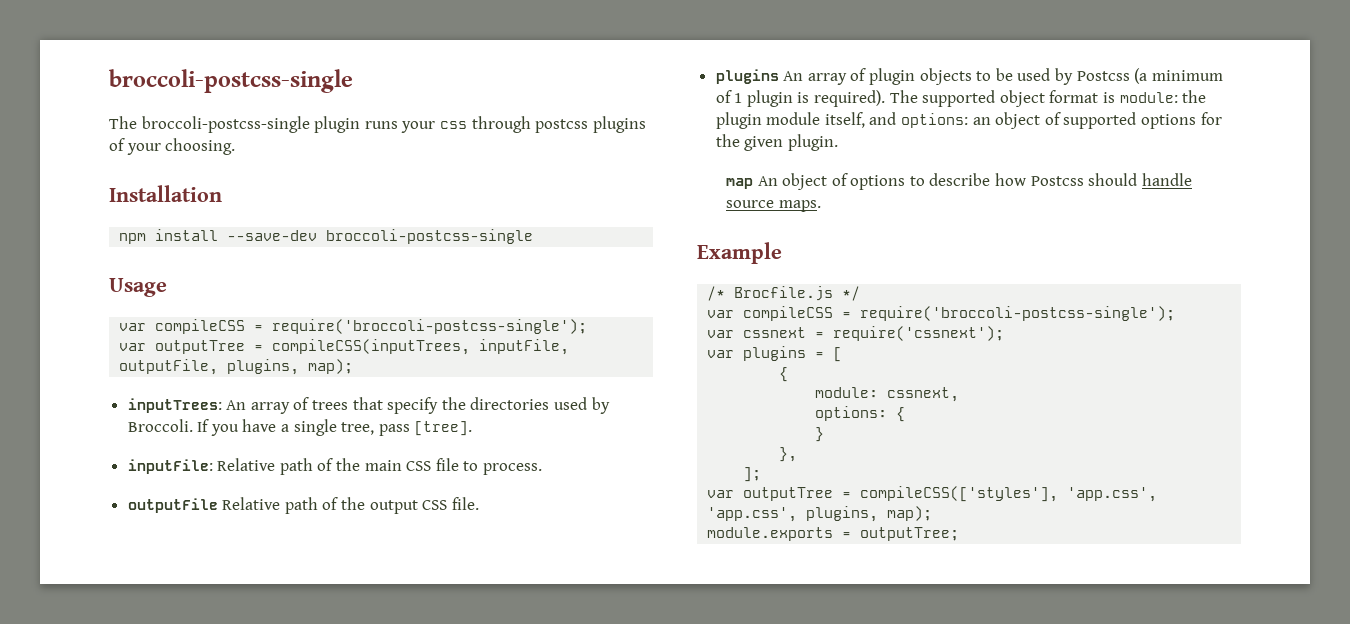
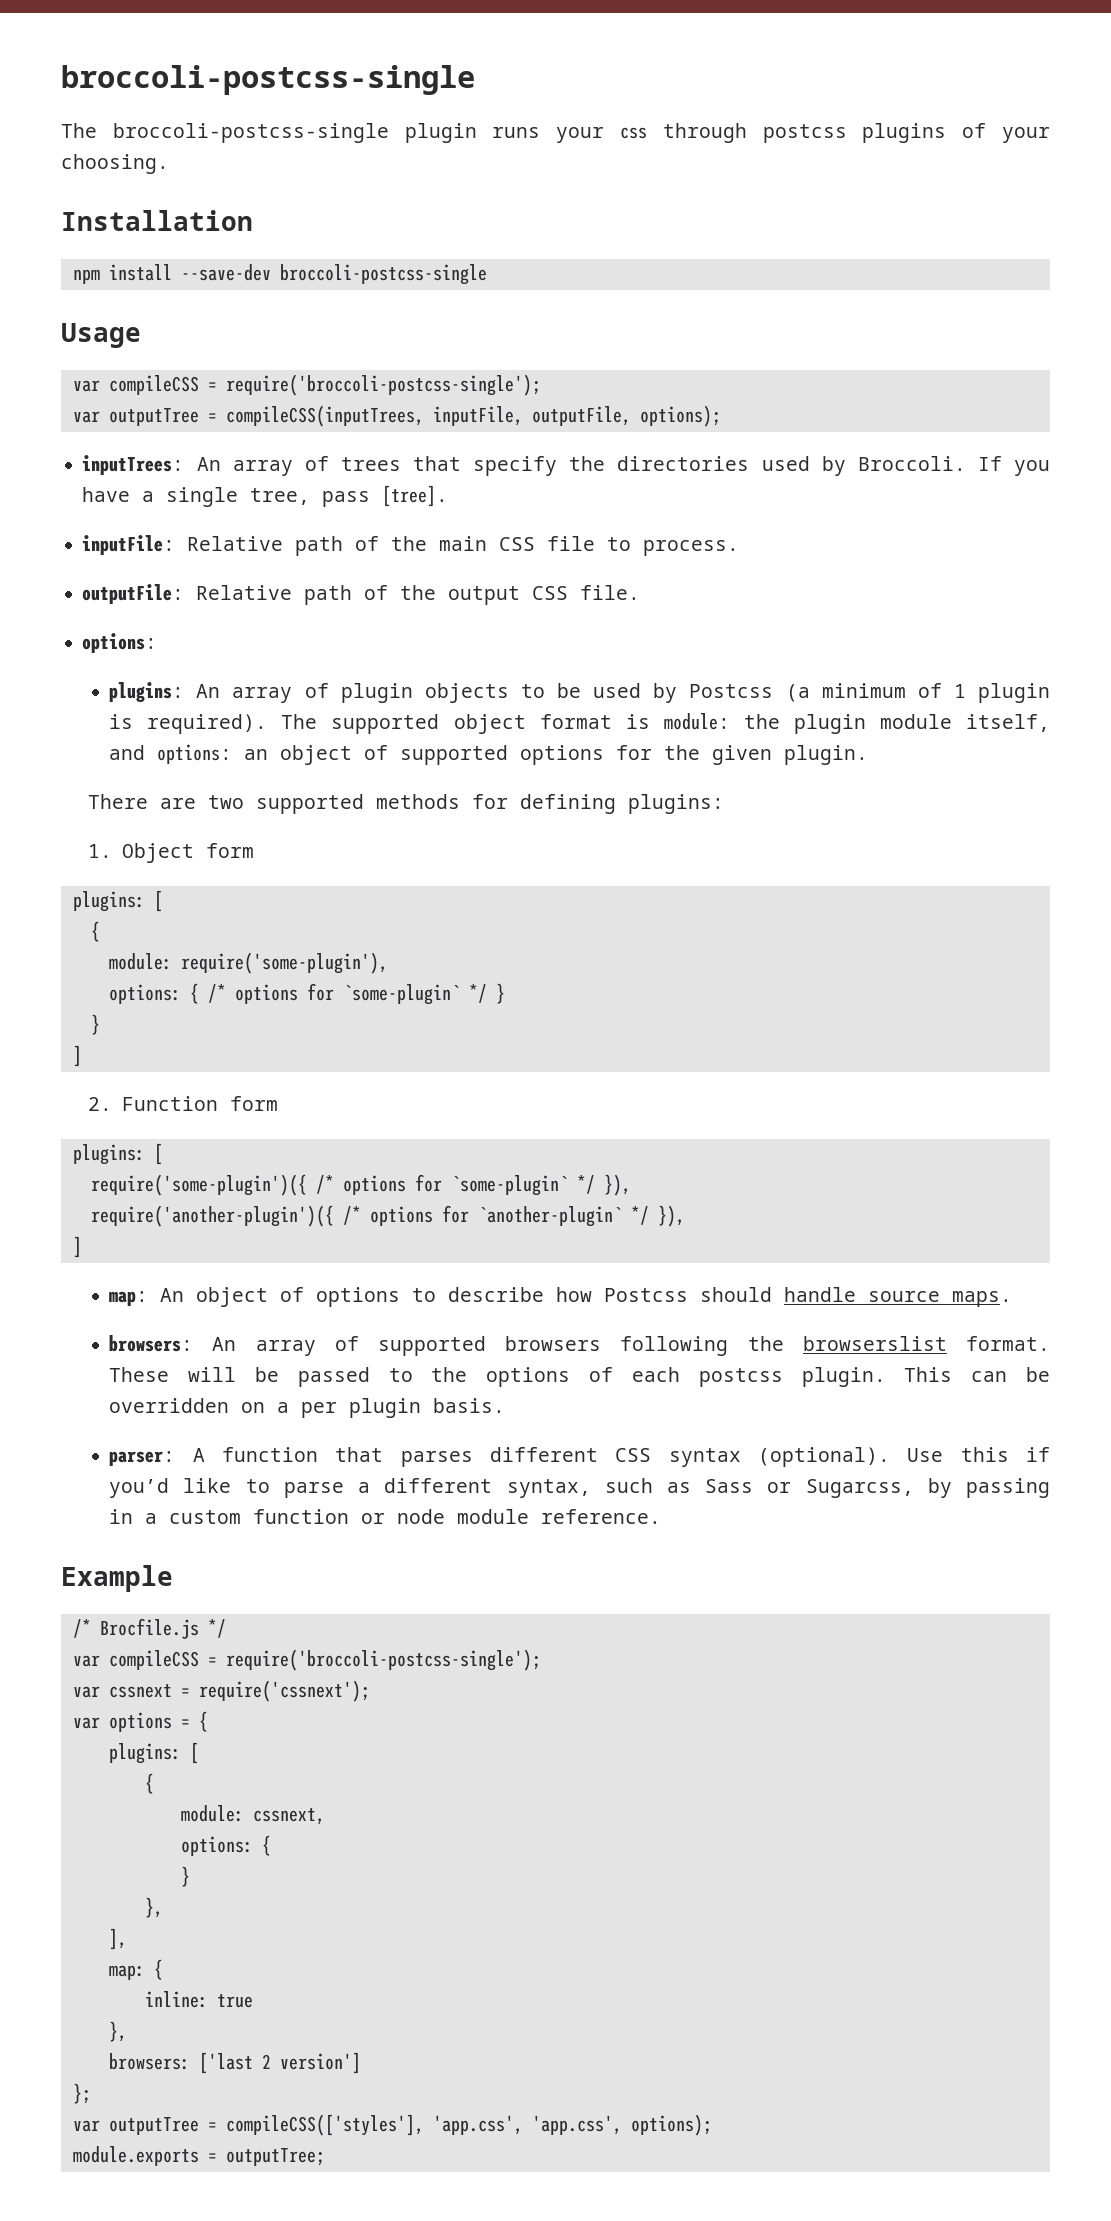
[227,359,354,375] plugins, map); -> [639,405,721,427] options);
[127,498,218,513] outputFile -> [82,584,185,604] outputFile:
[715,69,779,84] plugins -> [82,633,158,653] [109,682,185,702] options: // plugins:
[725,178,753,189] map -> [87,794,724,814] [87,843,254,863] [72,890,163,912] [90,921,100,942] [108,952,388,974] [108,983,505,1005] [90,1014,100,1035] [72,1045,82,1067] [87,1096,278,1111] [72,1143,163,1165] [90,1174,631,1196] [90,1205,685,1227] [72,1236,82,1258] [109,1291,149,1306] There are two supported methods for defining plugins: // 1. Object form // plugins: [ // { // module: require('some-plugin'), // options: { /* options for `some-plugin` */ } // } // ] // 2. Function form // plugins: [ // require('some-plugin')({ /* options for `some-plugin` */ }), // require('another-plugin')({ /* options for `another-plugin` */ }), // ] // map:
(821, 206) none -> [109,1335,1050,1356] [109,1367,1050,1387] [109,1398,506,1418] [109,1447,1050,1467] [109,1478,1050,1498] [109,1509,662,1524] // browsers: An array of supported browsers following the browserslist format. These will be passed to the options of each postcss plugin. This can be overridden on a per plugin basis. // parser: A function that parses different CSS syntax (optional). Use this if you’d like to parse a different syntax, such as Sass or Sugarcss, by passing in a custom function or node module reference.
[743,346,825,361] plugins = -> [108,1711,208,1732] [108,1743,181,1764] options = { // plugins:
[743,467,762,482] ]; -> [108,1928,127,1950] [108,1959,163,1980] [144,1991,253,2008] [108,2021,127,2042] [108,2052,361,2074] [72,2083,91,2104] ], // map: { // inline: true // }, // browsers: ['last 2 version'] // };
[806,506,933,522] plugins, map); -> [630,2114,712,2136] options);

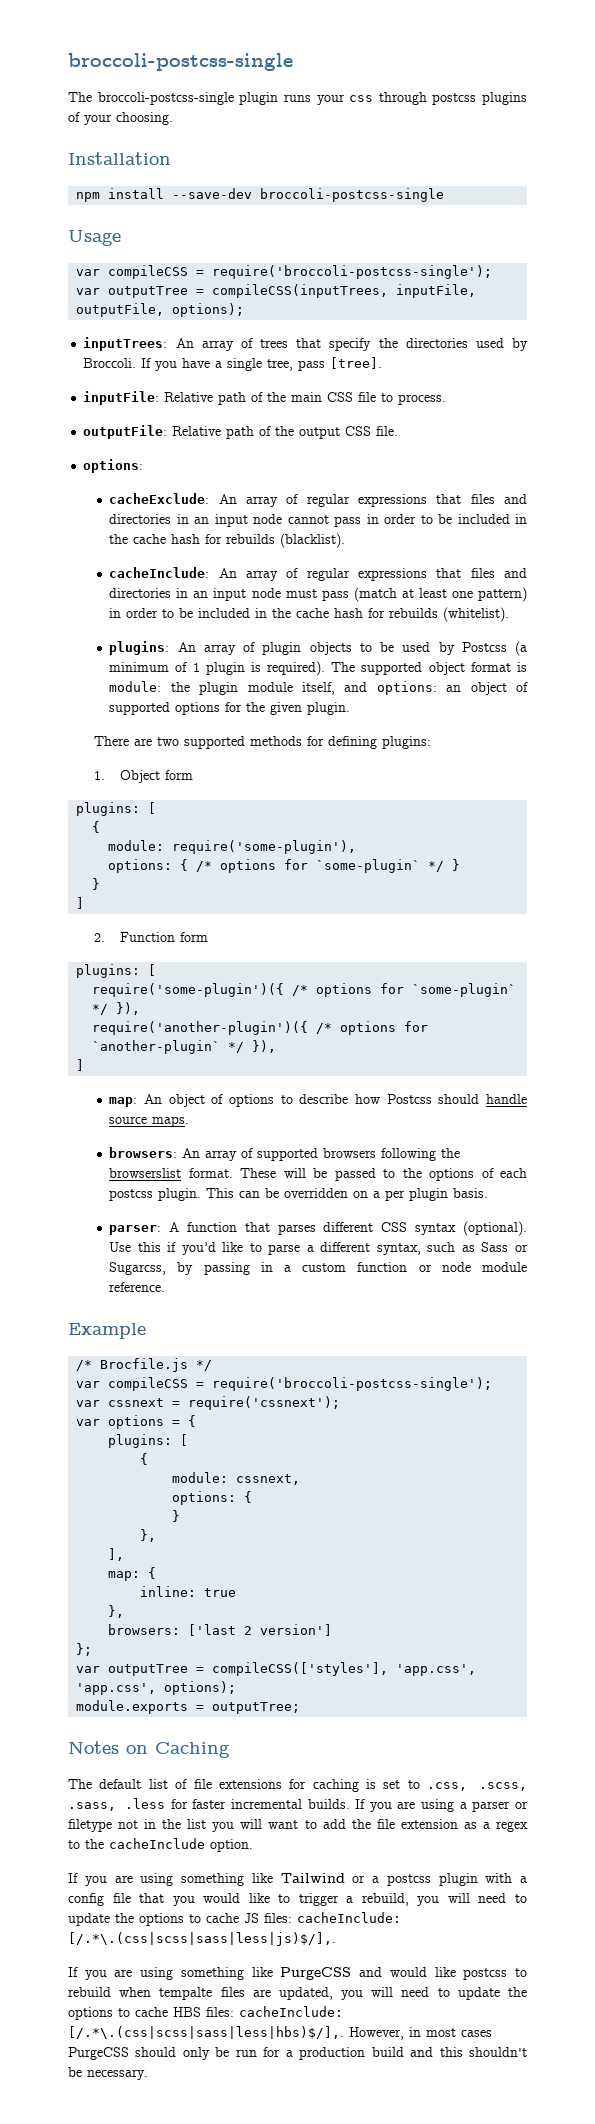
(158, 643) none -> [109,493,527,507] [109,514,528,527] [109,533,346,548] [109,567,527,581] [109,587,527,602] [109,607,510,622] // cacheExclude: An array of regular expressions that files and directories in an input node cannot pass in order to be included in the cache hash for rebuilds (blacklist). // cacheInclude: An array of regular expressions that files and directories in an input node must pass (match at least one pattern) in order to be included in the cache hash for rebuilds (whitelist).
(325, 2157) none -> [68,1741,230,1758] [68,1779,527,1792] [68,1798,529,1812] [68,1819,528,1832] [68,1838,253,1852] [68,1873,527,1886] [68,1893,528,1906] [68,1912,401,1926] [68,1932,336,1946] [68,1967,528,1980] [68,1987,527,2000] [68,2006,343,2020] [68,2026,492,2040] [68,2047,527,2060] [68,2067,148,2080] // Notes on Caching // The default list of file extensions for caching is set to .css, .scss, .sass, .less for faster incremental builds. If you are using a parser or filetype not in the list you will want to add the file extension as a regex to the cacheInclude option. // If you are using something like Tailwind or a postcss plugin with a config file that you would like to trigger a rebuild, you will need to update the options to cache JS files: cacheInclude: [/.*\.(css|scss|sass|less|js)$/],. // If you are using something like PurgeCSS and would like postcss to rebuild when tempalte files are updated, you will need to update the options to cache HBS files: cacheInclude: [/.*\.(css|scss|sass|less|hbs)$/],. However, in most cases PurgeCSS should only be run for a production build and this shouldn't be necessary.

